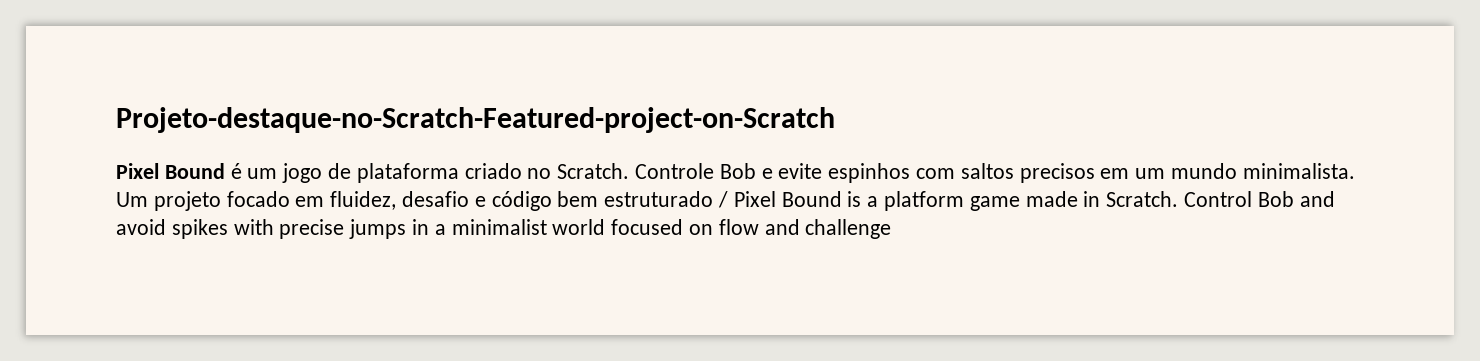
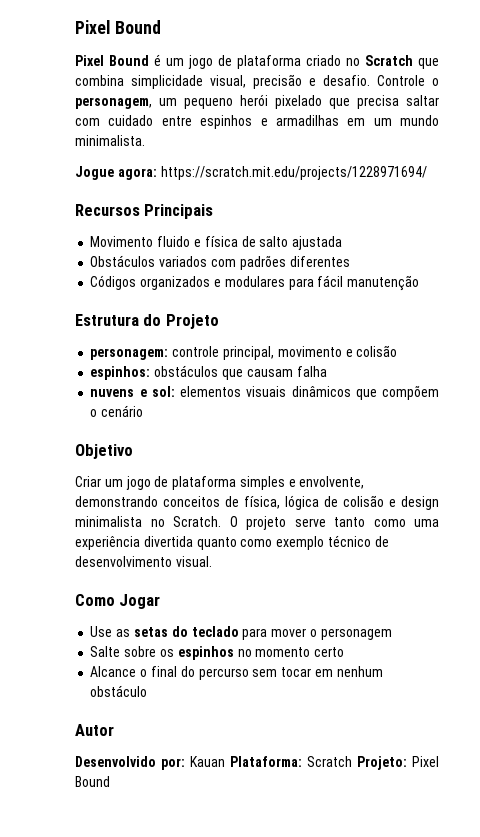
[116,107,835,133] Projeto-destaque-no-Scratch-Featured-project-on-Scratch -> [75,20,161,34] Pixel Bound
[557,163,1355,183] [116,191,1335,211] [116,219,892,239] Scratch. Controle Bob e evite espinhos com saltos precisos em um mundo minimalista. Um projeto focado em fluidez, desafio e código bem estruturado / Pixel Bound is a platform game made in Scratch. Control Bob and avoid spikes with precise jumps in a minimalist world focused on flow and challenge -> [365,55,439,69] [75,74,439,89] [75,94,439,109] [75,115,439,129] [75,135,145,146] [75,166,427,180] [75,204,214,219] [90,236,343,250] [90,255,350,270] [90,275,420,291] [75,314,219,329] [90,345,398,360] [90,365,327,380] [90,385,439,400] [90,405,144,417] [75,444,133,459] [75,476,365,490] [75,495,439,510] [75,516,439,530] [75,535,389,550] [75,556,212,567] [75,594,161,609] [90,626,392,640] [90,646,345,660] [90,666,383,680] [90,685,148,697] [75,724,114,736] [75,756,439,770] [75,776,110,787] Scratch que combina simplicidade visual, precisão e desafio. Controle o personagem, um pequeno herói pixelado que precisa saltar com cuidado entre espinhos e armadilhas em um mundo minimalista. // Jogue agora: https://scratch.mit.edu/projects/1228971694/ // Recursos Principais // Movimento fluido e física de salto ajustada // Obstáculos variados com padrões diferentes // Códigos organizados e modulares para fácil manutenção // Estrutura do Projeto // personagem: controle principal, movimento e colisão // espinhos: obstáculos que causam falha // nuvens e sol: elementos visuais dinâmicos que compõem o cenário // Objetivo // Criar um jogo de plataforma simples e envolvente, demonstrando conceitos de física, lógica de colisão e design minimalista no Scratch. O projeto serve tanto como uma experiência divertida quanto como exemplo técnico de desenvolvimento visual. // Como Jogar // Use as setas do teclado para mover o personagem // Salte sobre os espinhos no momento certo // Alcance o final do percurso sem tocar em nenhum obstáculo // Autor // Desenvolvido por: Kauan Plataforma: Scratch Projeto: Pixel Bound

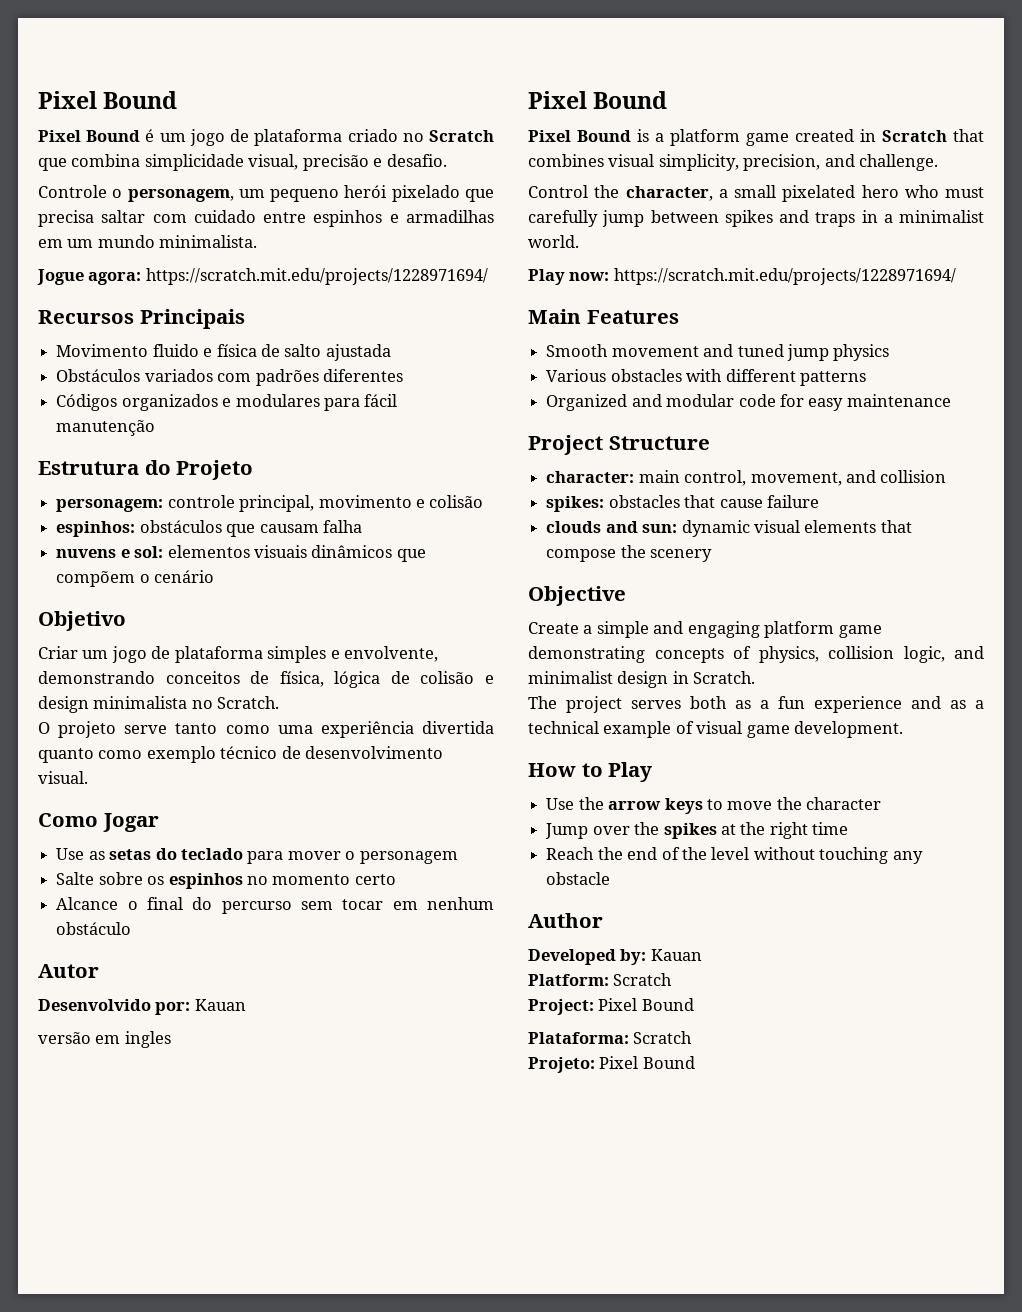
(370, 80) none -> (447, 160) //
(221, 521) none -> (280, 702) //
(225, 761) none -> [38,1031,171,1048] [528,91,668,109] [528,129,984,146] [528,154,939,171] [528,185,984,202] [528,210,984,227] [528,235,579,248] [528,268,956,285] [528,309,679,324] [546,344,890,361] [546,369,866,386] [546,394,951,411] [528,435,710,455] [546,470,947,486] [546,495,819,512] [546,520,912,537] [546,545,713,562] [528,586,626,606] [528,621,882,638] [528,646,984,663] [528,671,756,688] [528,696,984,713] [528,721,904,738] [528,762,653,782] [546,797,882,814] [545,822,849,839] [546,847,923,864] [546,872,611,885] [528,913,603,928] [528,949,702,965] [528,973,673,986] [528,998,694,1015] // versão em ingles // Pixel Bound // Pixel Bound is a platform game created in Scratch that combines visual simplicity, precision, and challenge. // Control the character, a small pixelated hero who must carefully jump between spikes and traps in a minimalist world. // Play now: https://scratch.mit.edu/projects/1228971694/ // Main Features // Smooth movement and tuned jump physics // Various obstacles with different patterns // Organized and modular code for easy maintenance // Project Structure // character: main control, movement, and collision // spikes: obstacles that cause failure // clouds and sun: dynamic visual elements that compose the scenery // Objective // Create a simple and engaging platform game demonstrating concepts of physics, collision logic, and minimalist design in Scratch. // The project serves both as a fun experience and as a technical example of visual game development. // How to Play // Use the arrow keys to move the character // Jump over the spikes at the right time // Reach the end of the level without touching any obstacle // Author // Developed by: Kauan // Platform: Scratch // Project: Pixel Bound //
(352, 761) none -> (693, 1037) //

